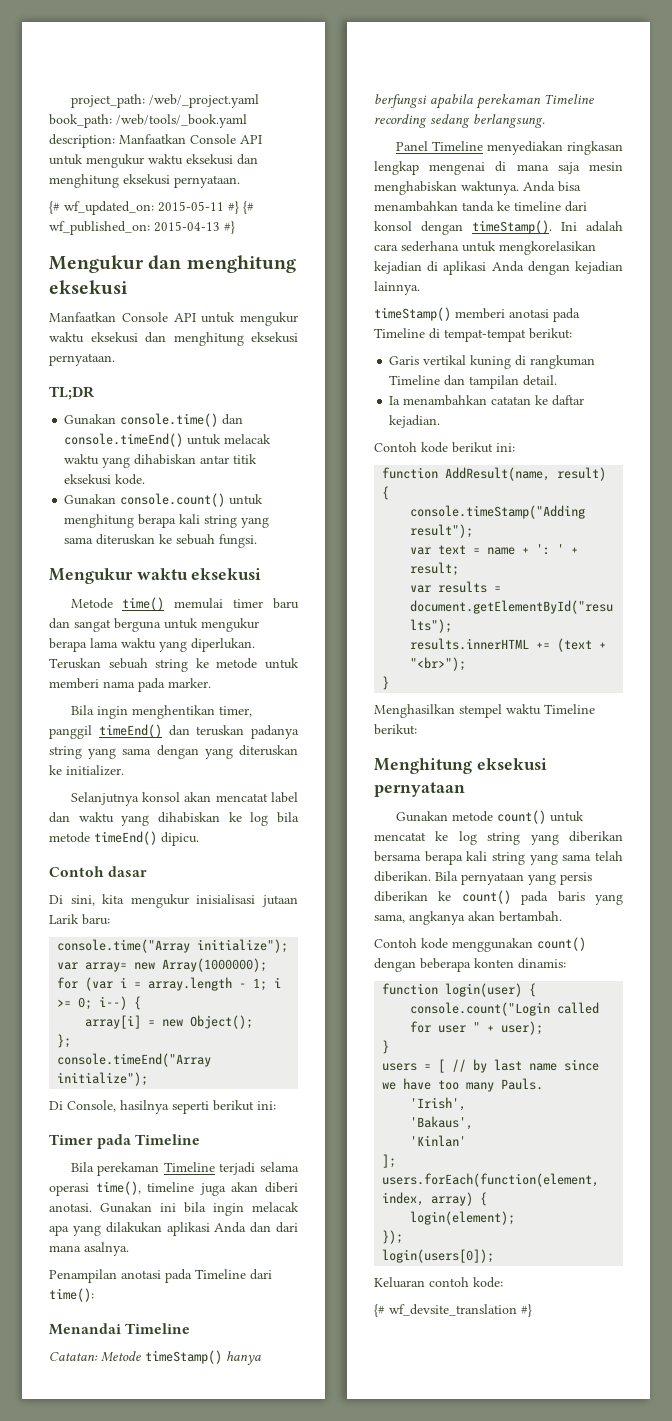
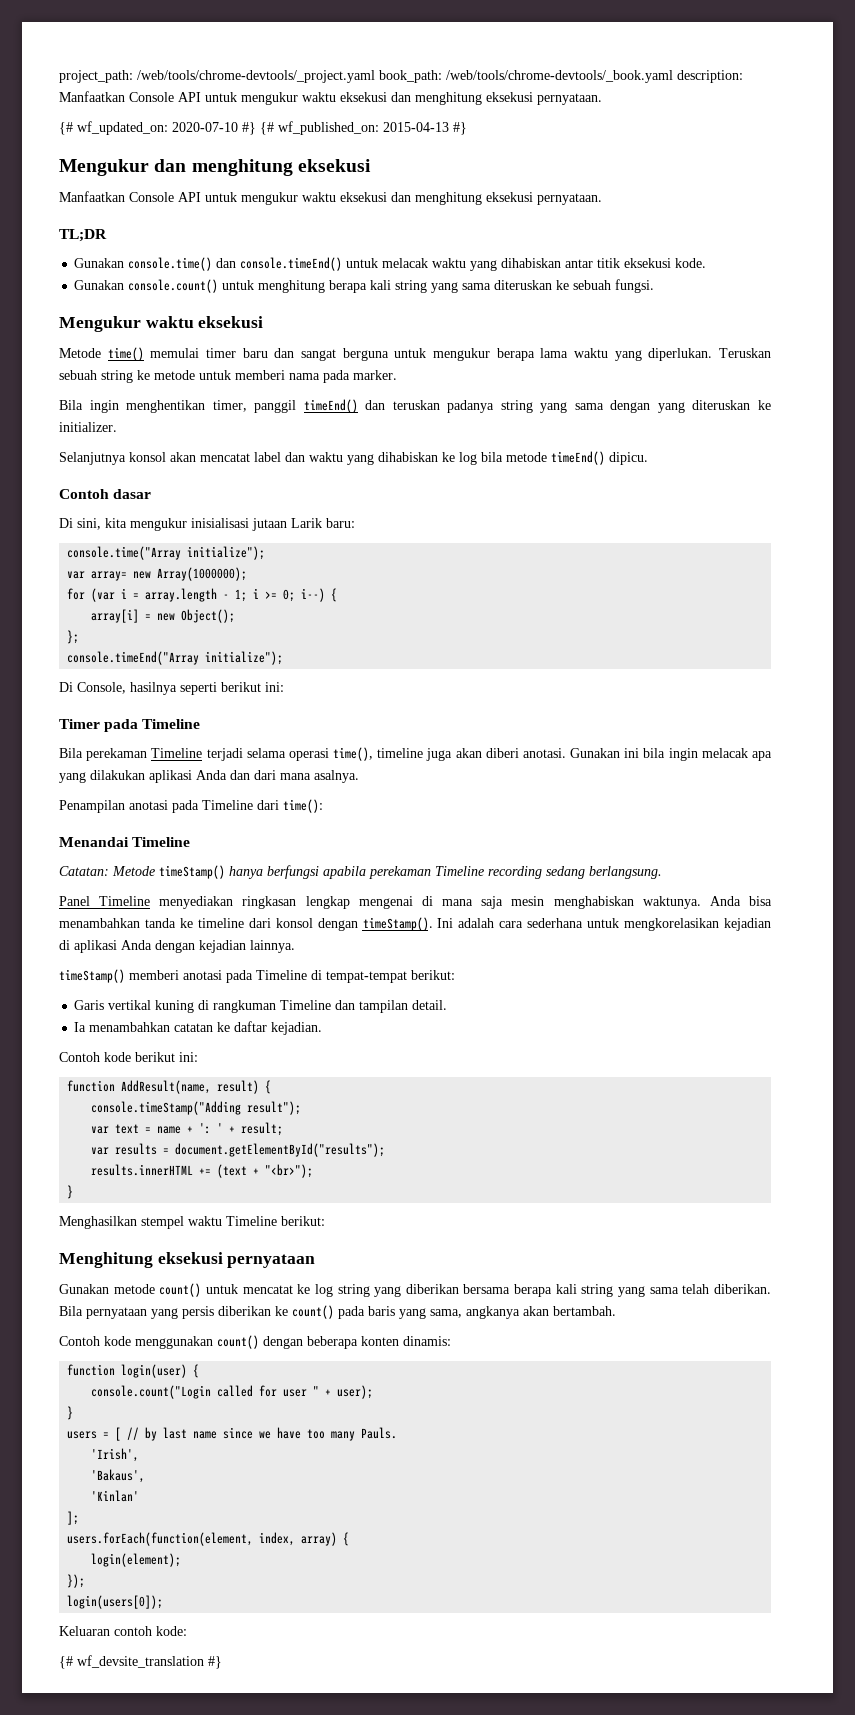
[148,94,259,108] [49,114,247,128] /web/_project.yaml book_path: /web/tools/_book.yaml -> [137,70,673,83] /web/tools/chrome-devtools/_project.yaml book_path: /web/tools/chrome-devtools/_book.yaml
[158,201,224,212] 2015-05-11 -> [172,122,238,132] 2020-07-10

